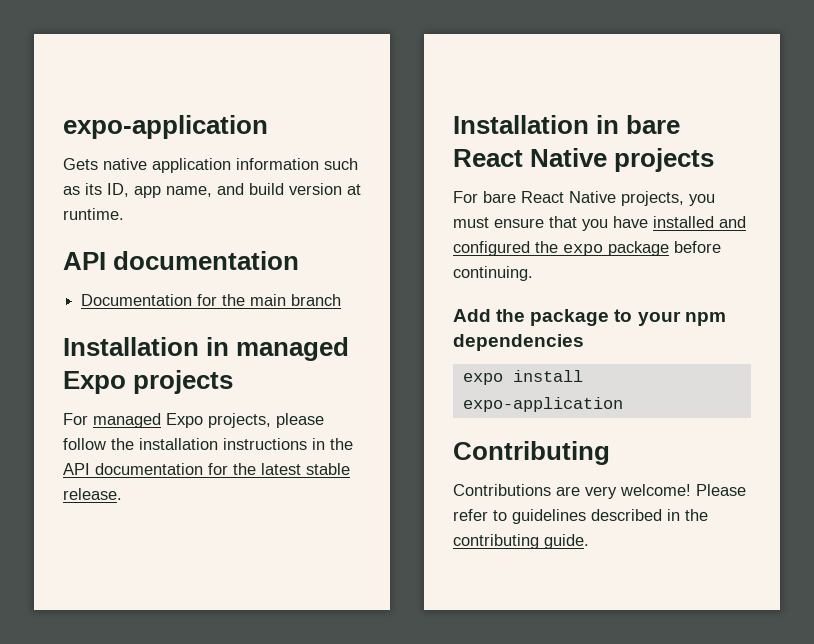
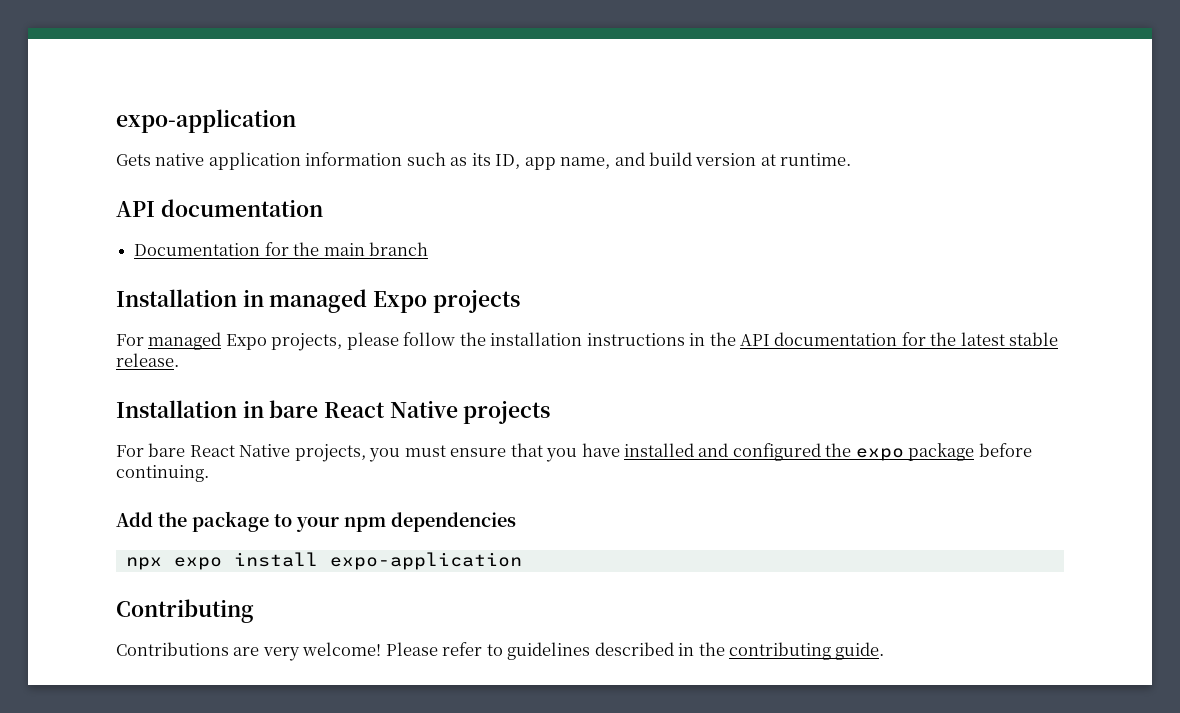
(584, 342) none -> [125,557,162,570] npx

